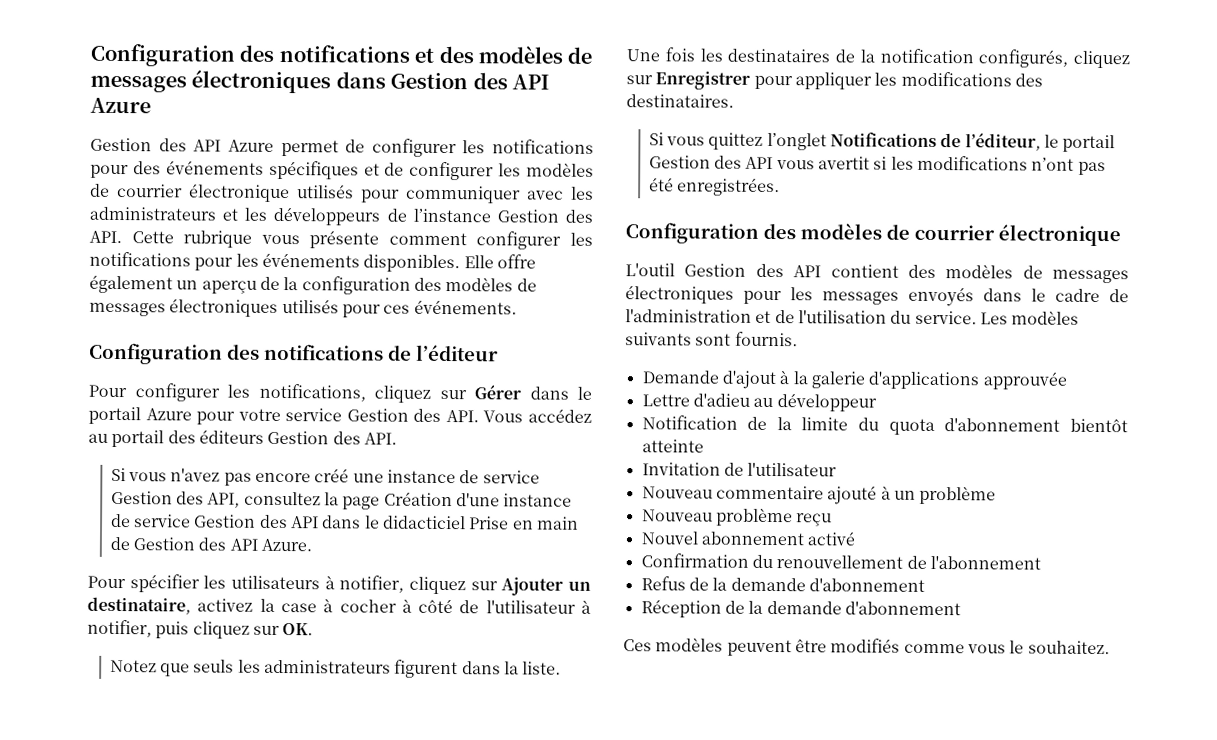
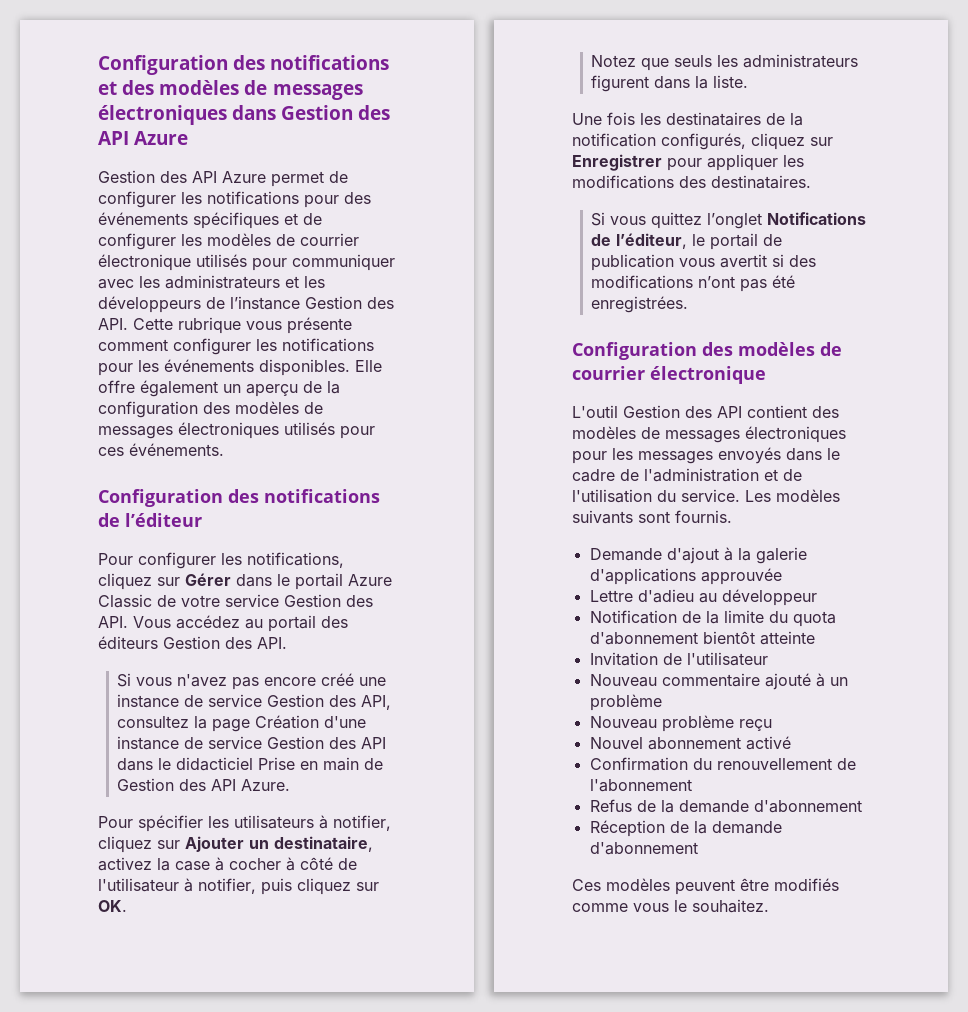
[196,411,236,425] pour -> [98,594,176,608] Classic de
[648,155,774,170] Gestion des API -> [763,234,783,246] [591,254,675,271] de publication
[890,156,914,170] les -> [789,255,817,267] des

